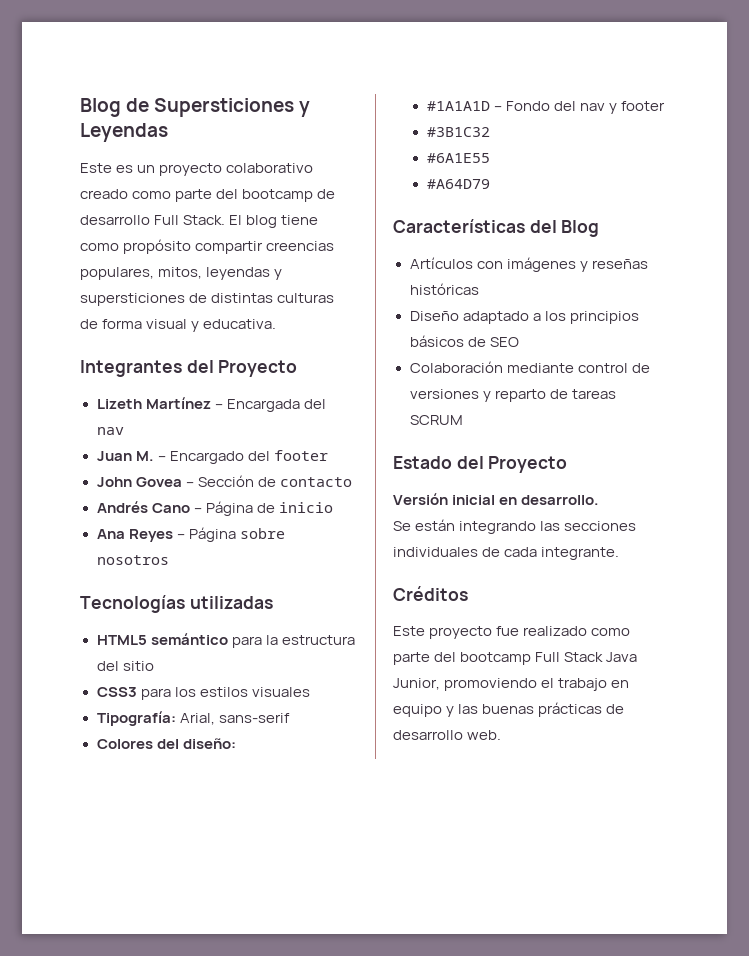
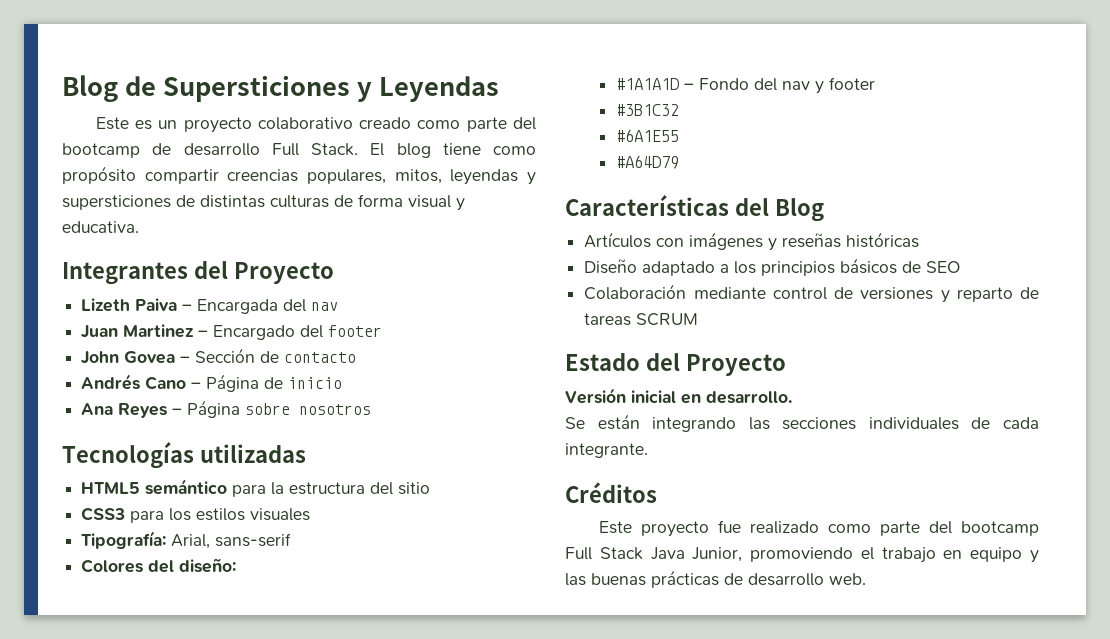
[145,397,211,409] Martínez -> [135,298,178,311] Paiva
[135,451,154,461] M. -> [123,324,195,338] Martinez

